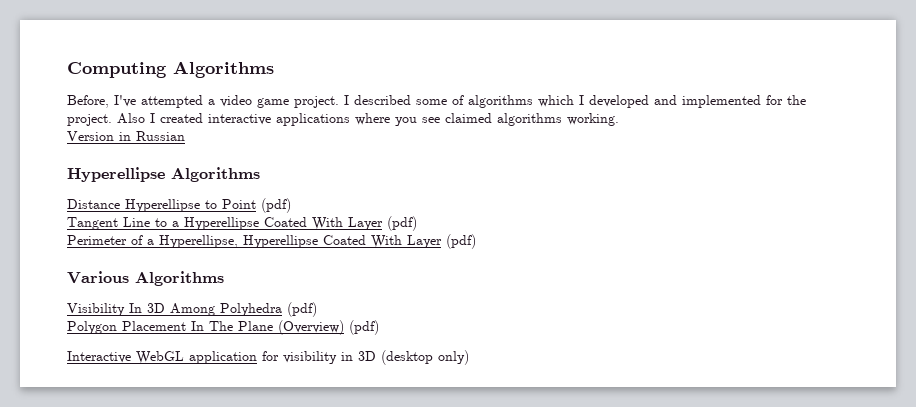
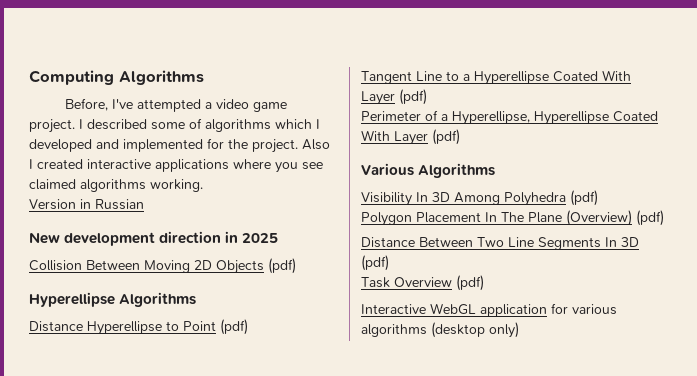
(185, 136) none -> [29,231,279,246] [29,258,296,274] // New development direction in 2025 // Collision Between Moving 2D Objects (pdf)
(379, 327) none -> [361,237,639,250] [361,255,389,271] [361,275,484,291] // Distance Between Two Line Segments In 3D (pdf) // Task Overview (pdf)
[283,351,376,364] visibility in 3D -> [572,304,617,315] [361,324,427,337] various algorithms

